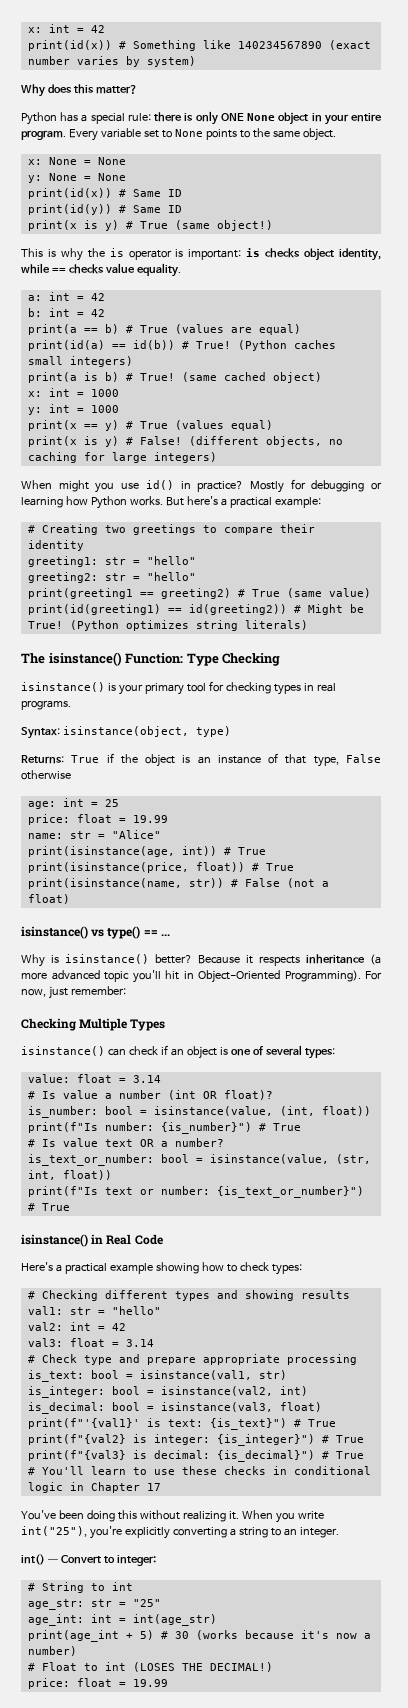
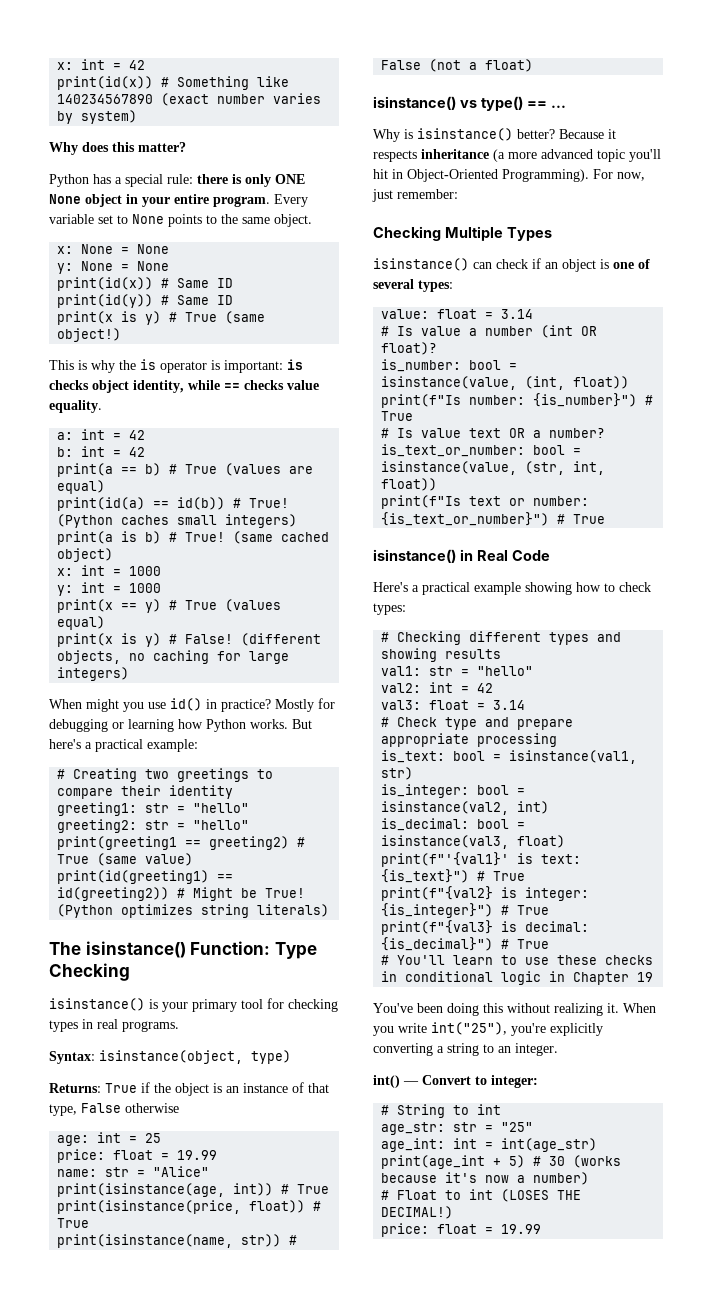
[146,1483,161,1491] 17 -> [637,972,654,982] 19

